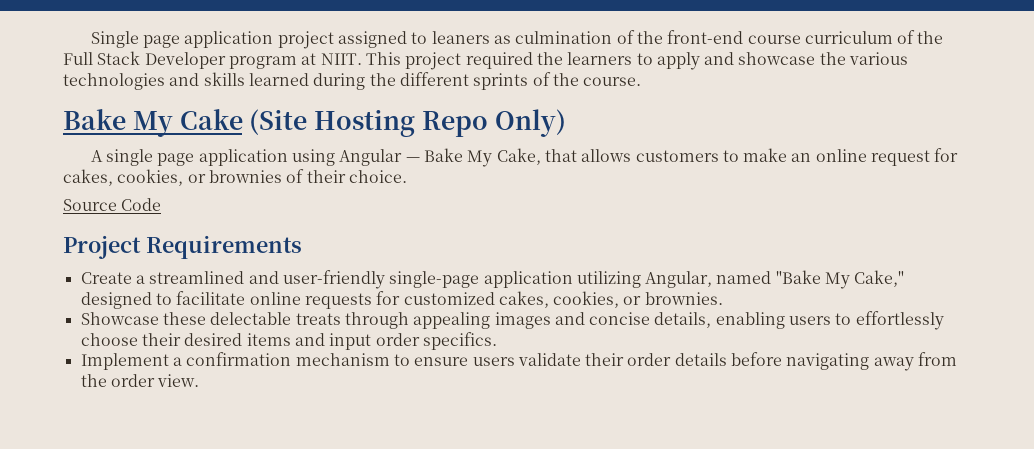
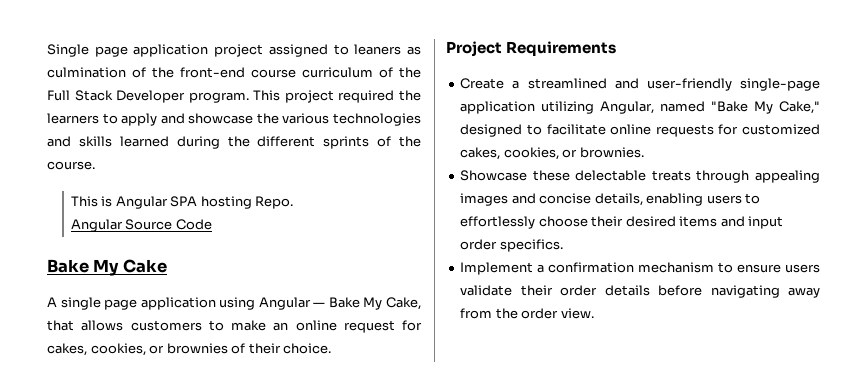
[228,53,362,69] program at NIIT. -> [188,92,249,103] program.
(642, 81) none -> [70,196,294,209] [70,219,212,232] // This is Angular SPA hosting Repo. // Angular Source Code
[249,109,566,137] (Site Hosting Repo Only) -> (167, 266) none
[63,198,162,211] // Source Code -> (332, 348) none

